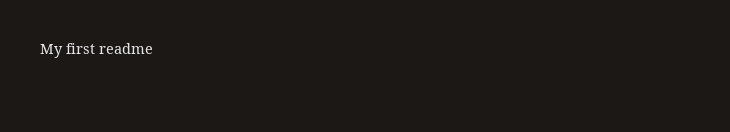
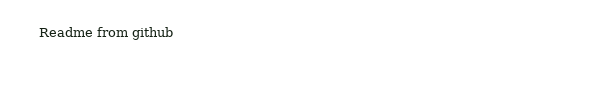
[40,43,153,58] My first readme -> [39,27,173,40] Readme from github

